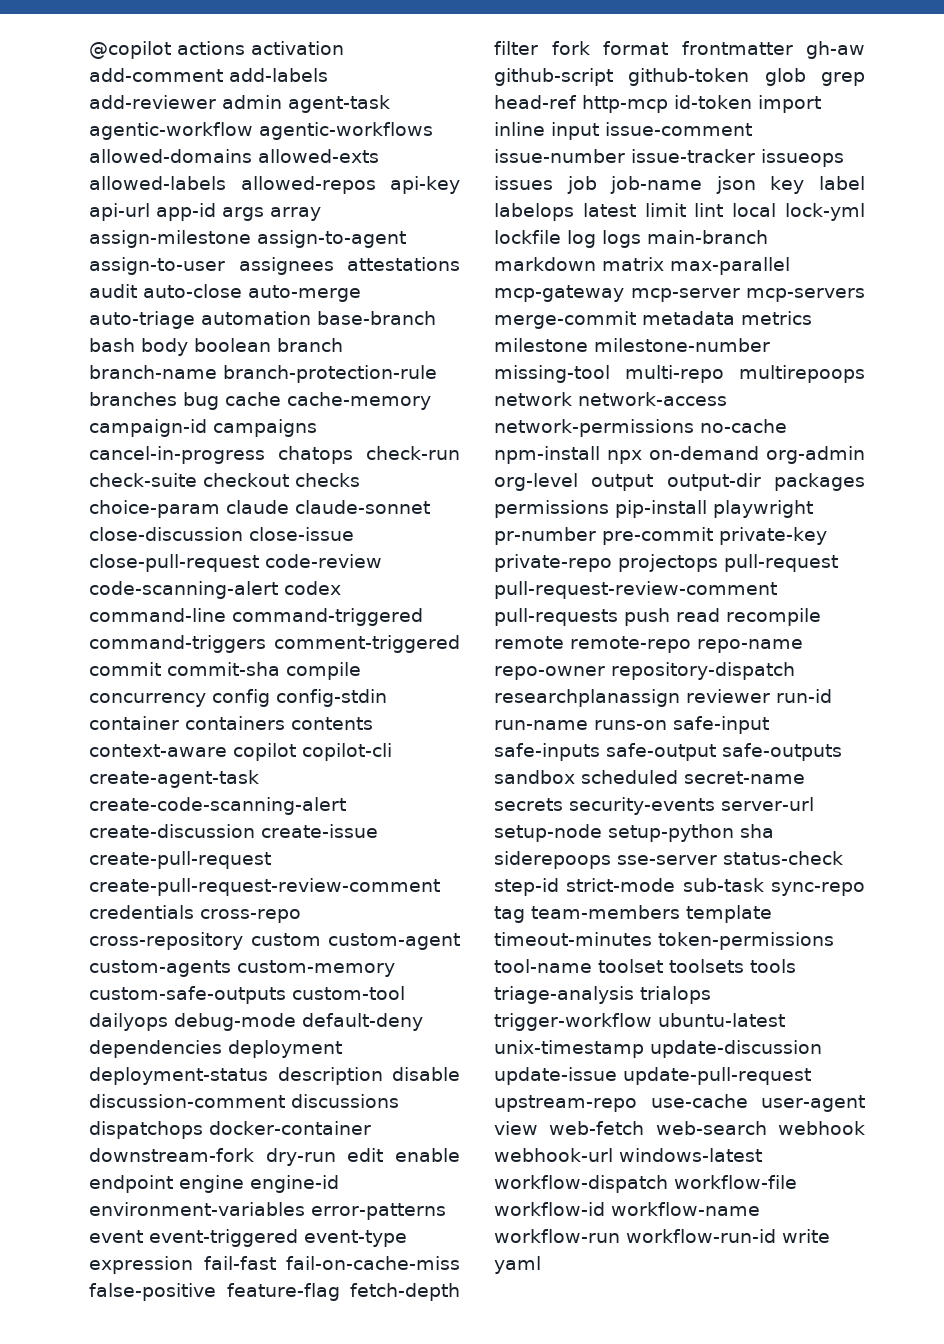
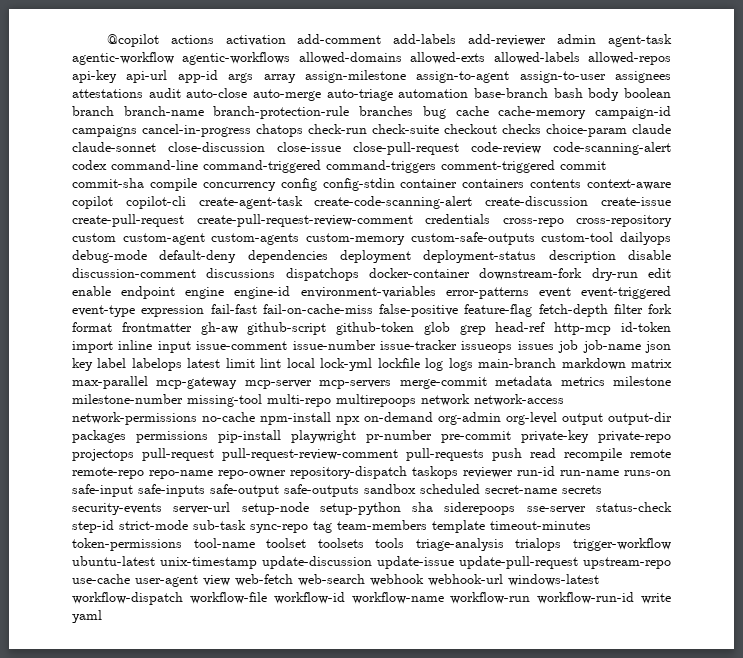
[494,689,680,707] researchplanassign -> [412,466,458,479] taskops

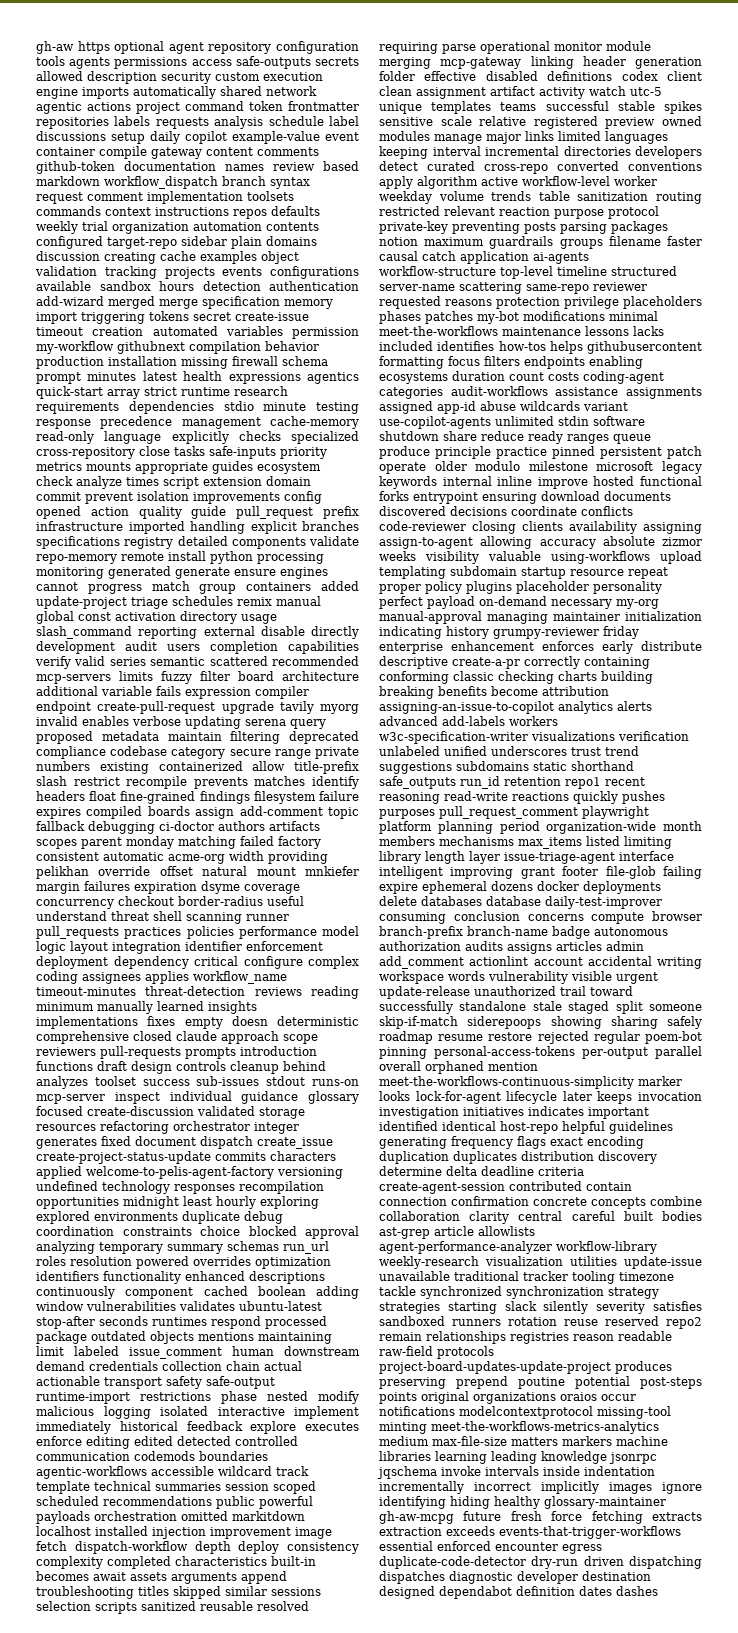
[106,34,672,47] [72,52,671,65] [72,70,671,83] [72,88,671,101] [72,106,671,119] [72,124,671,137] [72,142,671,155] [72,160,606,173] [72,178,671,191] [72,196,671,209] [72,214,672,227] [72,232,671,245] [72,250,671,263] [72,268,671,281] [72,286,671,299] [72,304,672,317] [72,322,671,335] [72,340,671,353] [72,358,672,371] [72,376,672,389] [72,394,564,407] [72,412,672,425] [72,430,671,443] [72,448,671,461] [72,466,671,479] [72,484,602,497] [72,502,672,515] [72,520,591,533] [72,538,671,551] [72,556,671,569] [72,574,599,587] [72,592,671,605] [72,610,102,623] @copilot actions activation add-comment add-labels add-reviewer admin agent-task agentic-workflow agentic-workflows allowed-domains allowed-exts allowed-labels allowed-repos api-key api-url app-id args array assign-milestone assign-to-agent assign-to-user assignees attestations audit auto-close auto-merge auto-triage automation base-branch bash body boolean branch branch-name branch-protection-rule branches bug cache cache-memory campaign-id campaigns cancel-in-progress chatops check-run check-suite checkout checks choice-param claude claude-sonnet close-discussion close-issue close-pull-request code-review code-scanning-alert codex command-line command-triggered command-triggers comment-triggered commit commit-sha compile concurrency config config-stdin container containers contents context-aware copilot copilot-cli create-agent-task create-code-scanning-alert create-discussion create-issue create-pull-request create-pull-request-review-comment credentials cross-repo cross-repository custom custom-agent custom-agents custom-memory custom-safe-outputs custom-tool dailyops debug-mode default-deny dependencies deployment deployment-status description disable discussion-comment discussions dispatchops docker-container downstream-fork dry-run edit enable endpoint engine engine-id environment-variables error-patterns event event-triggered event-type expression fail-fast fail-on-cache-miss false-positive feature-flag fetch-depth filter fork format frontmatter gh-aw github-script github-token glob grep head-ref http-mcp id-token import inline input issue-comment issue-number issue-tracker issueops issues job job-name json key label labelops latest limit lint local lock-yml lockfile log logs main-branch markdown matrix max-parallel mcp-gateway mcp-server mcp-servers merge-commit metadata metrics milestone milestone-number missing-tool multi-repo multirepoops network network-access network-permissions no-cache npm-install npx on-demand org-admin org-level output output-dir packages permissions pip-install playwright pr-number pre-commit private-key private-repo projectops pull-request pull-request-review-comment pull-requests push read recompile remote remote-repo repo-name repo-owner repository-dispatch taskops reviewer run-id run-name runs-on safe-input safe-inputs safe-output safe-outputs sandbox scheduled secret-name secrets security-events server-url setup-node setup-python sha siderepoops sse-server status-check step-id strict-mode sub-task sync-repo tag team-members template timeout-minutes token-permissions tool-name toolset toolsets tools triage-analysis trialops trigger-workflow ubuntu-latest unix-timestamp update-discussion update-issue update-pull-request upstream-repo use-cache user-agent view web-fetch web-search webhook webhook-url windows-latest workflow-dispatch workflow-file workflow-id workflow-name workflow-run workflow-run-id write yaml -> [36,41,359,54] [36,56,359,69] [36,71,323,84] [36,86,317,99] [36,101,359,114] [36,116,359,129] [36,131,359,144] [36,146,319,159] [36,161,359,174] [36,176,310,189] [36,191,294,204] [36,206,320,219] [36,221,319,234] [36,236,317,249] [36,251,299,264] [35,266,359,279] [36,281,359,291] [36,296,333,309] [36,311,309,324] [36,326,359,339] [36,341,319,354] [36,356,328,369] [36,371,359,384] [36,386,288,399] [36,401,359,414] [36,416,359,429] [36,431,359,444] [36,446,327,459] [36,461,321,474] [36,476,311,489] [36,491,322,504] [36,506,360,519] [36,521,359,534] [36,536,359,549] [36,551,324,564] [36,566,328,579] [36,581,360,594] [36,596,321,609] [36,611,277,624] [36,626,359,639] [36,641,359,654] [35,656,359,669] [36,671,359,684] [36,686,309,699] [36,701,359,714] [36,716,326,729] [36,731,359,744] [36,746,359,759] [36,761,359,774] [36,776,359,789] [36,791,359,804] [36,806,359,819] [36,821,320,834] [36,836,321,849] [36,851,328,864] [36,866,359,879] [36,881,300,894] [36,896,304,909] [36,911,289,924] [36,926,359,939] [36,941,323,954] [36,956,359,969] [36,971,287,984] [36,986,359,999] [36,1001,257,1014] [36,1016,359,1029] [36,1031,318,1044] [36,1046,317,1059] [36,1061,326,1074] [36,1076,360,1089] [36,1091,359,1104] [36,1106,305,1119] [36,1121,299,1134] [36,1136,333,1149] [36,1151,336,1164] [36,1166,343,1179] [36,1181,324,1194] [36,1196,319,1209] [36,1211,283,1224] [36,1226,359,1239] [36,1241,329,1254] [36,1256,331,1269] [36,1271,325,1284] [36,1286,359,1299] [36,1301,322,1311] [36,1316,327,1329] [36,1331,332,1344] [36,1346,360,1359] [36,1361,302,1371] [36,1376,275,1389] [36,1391,359,1404] [36,1406,359,1419] [36,1421,359,1434] [36,1436,298,1449] [36,1451,268,1461] [36,1466,309,1479] [36,1481,316,1494] [36,1496,313,1509] [36,1511,305,1524] [36,1526,332,1539] [36,1541,359,1554] [36,1556,316,1569] [36,1571,287,1584] [36,1586,321,1599] [36,1601,309,1614] [379,41,651,54] [379,56,702,69] [379,71,702,81] [379,86,662,99] [379,101,702,114] [379,116,702,129] [379,131,668,144] [379,146,702,159] [379,161,702,174] [379,176,657,189] [379,191,702,204] [379,206,659,219] [379,221,668,234] [379,236,702,249] [379,251,589,264] [379,266,677,279] [379,282,647,294] [379,296,702,309] [379,311,658,324] [379,326,664,336] [379,341,702,354] [379,356,643,369] [379,371,664,384] [379,386,702,399] [379,401,628,414] [379,416,645,429] [379,431,651,444] [379,446,702,459] [379,461,702,474] [379,476,702,489] [379,491,671,504] [379,506,633,516] [379,521,702,534] [379,536,702,549] [379,551,702,564] [379,566,668,579] [379,581,662,594] [379,596,659,609] [379,611,702,624] [379,626,639,639] [379,641,702,654] [379,656,650,669] [379,671,653,684] [379,686,609,699] [379,701,652,714] [379,716,558,726] [379,731,689,744] [379,746,639,756] [379,761,634,774] [379,776,645,789] [379,791,665,804] [379,806,649,819] [379,821,702,834] [379,836,672,849] [379,851,674,864] [379,866,702,879] [379,881,661,894] [379,896,662,909] [379,911,702,924] [379,926,668,939] [379,941,644,954] [379,956,702,969] [379,971,658,984] [379,986,633,999] [379,1001,702,1014] [379,1016,702,1029] [379,1031,702,1044] [379,1046,702,1059] [379,1061,538,1074] [379,1076,682,1089] [379,1091,702,1104] [379,1106,649,1119] [379,1121,673,1134] [379,1136,644,1149] [379,1151,657,1164] [379,1166,584,1176] [379,1181,632,1194] [379,1196,702,1209] [379,1211,702,1224] [379,1226,535,1239] [379,1241,657,1254] [379,1256,702,1269] [379,1271,674,1284] [379,1286,659,1299] [379,1301,702,1314] [379,1316,702,1329] [379,1331,672,1344] [379,1346,494,1359] [379,1361,672,1374] [379,1376,702,1389] [379,1391,636,1404] [379,1406,671,1419] [379,1421,659,1434] [379,1436,668,1446] [379,1451,657,1464] [377,1466,655,1479] [379,1481,702,1494] [379,1496,666,1509] [379,1511,702,1524] [379,1526,681,1539] [379,1541,602,1554] [379,1556,702,1569] [379,1571,651,1584] [379,1586,658,1599] gh-aw https optional agent repository configuration tools agents permissions access safe-outputs secrets allowed description security custom execution engine imports automatically shared network agentic actions project command token frontmatter repositories labels requests analysis schedule label discussions setup daily copilot example-value event container compile gateway content comments github-token documentation names review based markdown workflow_dispatch branch syntax request comment implementation toolsets commands context instructions repos defaults weekly trial organization automation contents configured target-repo sidebar plain domains discussion creating cache examples object validation tracking projects events configurations available sandbox hours detection authentication add-wizard merged merge specification memory import triggering tokens secret create-issue timeout creation automated variables permission my-workflow githubnext compilation behavior production installation missing firewall schema prompt minutes latest health expressions agentics quick-start array strict runtime research requirements dependencies stdio minute testing response precedence management cache-memory read-only language explicitly checks specialized cross-repository close tasks safe-inputs priority metrics mounts appropriate guides ecosystem check analyze times script extension domain commit prevent isolation improvements config opened action quality guide pull_request prefix infrastructure imported handling explicit branches specifications registry detailed components validate repo-memory remote install python processing monitoring generated generate ensure engines cannot progress match group containers added update-project triage schedules remix manual global const activation directory usage slash_command reporting external disable directly development audit users completion capabilities verify valid series semantic scattered recommended mcp-servers limits fuzzy filter board architecture additional variable fails expression compiler endpoint create-pull-request upgrade tavily myorg invalid enables verbose updating serena query proposed metadata maintain filtering deprecated compliance codebase category secure range private numbers existing containerized allow title-prefix slash restrict recompile prevents matches identify headers float fine-grained findings filesystem failure expires compiled boards assign add-comment topic fallback debugging ci-doctor authors artifacts scopes parent monday matching failed factory consistent automatic acme-org width providing pelikhan override offset natural mount mnkiefer margin failures expiration dsyme coverage concurrency checkout border-radius useful understand threat shell scanning runner pull_requests practices policies performance model logic layout integration identifier enforcement deployment dependency critical configure complex coding assignees applies workflow_name timeout-minutes threat-detection reviews reading minimum manually learned insights implementations fixes empty doesn deterministic comprehensive closed claude approach scope reviewers pull-requests prompts introduction functions draft design controls cleanup behind analyzes toolset success sub-issues stdout runs-on mcp-server inspect individual guidance glossary focused create-discussion validated storage resources refactoring orchestrator integer generates fixed document dispatch create_issue create-project-status-update commits characters applied welcome-to-pelis-agent-factory versioning undefined technology responses recompilation opportunities midnight least hourly exploring explored environments duplicate debug coordination constraints choice blocked approval analyzing temporary summary schemas run_url roles resolution powered overrides optimization identifiers functionality enhanced descriptions continuously component cached boolean adding window vulnerabilities validates ubuntu-latest stop-after seconds runtimes respond processed package outdated objects mentions maintaining limit labeled issue_comment human downstream demand credentials collection chain actual actionable transport safety safe-output runtime-import restrictions phase nested modify malicious logging isolated interactive implement immediately historical feedback explore executes enforce editing edited detected controlled communication codemods boundaries agentic-workflows accessible wildcard track template technical summaries session scoped scheduled recommendations public powerful payloads orchestration omitted markitdown localhost installed injection improvement image fetch dispatch-workflow depth deploy consistency complexity completed characteristics built-in becomes await assets arguments append troubleshooting titles skipped similar sessions selection scripts sanitized reusable resolved requiring parse operational monitor module merging mcp-gateway linking header generation folder effective disabled definitions codex client clean assignment artifact activity watch utc-5 unique templates teams successful stable spikes sensitive scale relative registered preview owned modules manage major links limited languages keeping interval incremental directories developers detect curated cross-repo converted conventions apply algorithm active workflow-level worker weekday volume trends table sanitization routing restricted relevant reaction purpose protocol private-key preventing posts parsing packages notion maximum guardrails groups filename faster causal catch application ai-agents workflow-structure top-level timeline structured server-name scattering same-repo reviewer requested reasons protection privilege placeholders phases patches my-bot modifications minimal meet-the-workflows maintenance lessons lacks included identifies how-tos helps githubusercontent formatting focus filters endpoints enabling ecosystems duration count costs coding-agent categories audit-workflows assistance assignments assigned app-id abuse wildcards variant use-copilot-agents unlimited stdin software shutdown share reduce ready ranges queue produce principle practice pinned persistent patch operate older modulo milestone microsoft legacy keywords internal inline improve hosted functional forks entrypoint ensuring download documents discovered decisions coordinate conflicts code-reviewer closing clients availability assigning assign-to-agent allowing accuracy absolute zizmor weeks visibility valuable using-workflows upload templating subdomain startup resource repeat proper policy plugins placeholder personality perfect payload on-demand necessary my-org manual-approval managing maintainer initialization indicating history grumpy-reviewer friday enterprise enhancement enforces early distribute descriptive create-a-pr correctly containing conforming classic checking charts building breaking benefits become attribution assigning-an-issue-to-copilot analytics alerts advanced add-labels workers w3c-specification-writer visualizations verification unlabeled unified underscores trust trend suggestions subdomains static shorthand safe_outputs run_id retention repo1 recent reasoning read-write reactions quickly pushes purposes pull_request_comment playwright platform planning period organization-wide month members mechanisms max_items listed limiting library length layer issue-triage-agent interface intelligent improving grant footer file-glob failing expire ephemeral dozens docker deployments delete databases database daily-test-improver consuming conclusion concerns compute browser branch-prefix branch-name badge autonomous authorization audits assigns articles admin add_comment actionlint account accidental writing workspace words vulnerability visible urgent update-release unauthorized trail toward successfully standalone stale staged split someone skip-if-match siderepoops showing sharing safely roadmap resume restore rejected regular poem-bot pinning personal-access-tokens per-output parallel overall orphaned mention meet-the-workflows-continuous-simplicity marker looks lock-for-agent lifecycle later keeps invocation investigation initiatives indicates important identified identical host-repo helpful guidelines generating frequency flags exact encoding duplication duplicates distribution discovery determine delta deadline criteria create-agent-session contributed contain connection confirmation concrete concepts combine collaboration clarity central careful built bodies ast-grep article allowlists agent-performance-analyzer workflow-library weekly-research visualization utilities update-issue unavailable traditional tracker tooling timezone tackle synchronized synchronization strategy strategies starting slack silently severity satisfies sandboxed runners rotation reuse reserved repo2 remain relationships registries reason readable raw-field protocols project-board-updates-update-project produces preserving prepend poutine potential post-steps points original organizations oraios occur notifications modelcontextprotocol missing-tool minting meet-the-workflows-metrics-analytics medium max-file-size matters markers machine libraries learning leading knowledge jsonrpc jqschema invoke intervals inside indentation incrementally incorrect implicitly images ignore identifying hiding healthy glossary-maintainer gh-aw-mcpg future fresh force fetching extracts extraction exceeds events-that-trigger-workflows essential enforced encounter egress duplicate-code-detector dry-run driven dispatching dispatches diagnostic developer destination designed dependabot definition dates dashes

